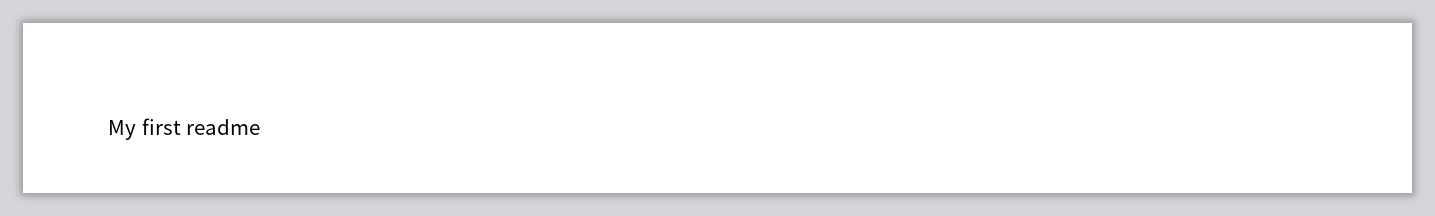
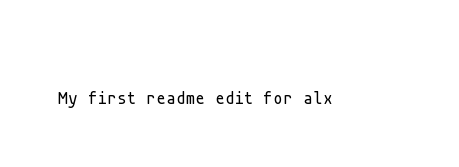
(261, 127) none -> [215,91,333,104] edit for alx

